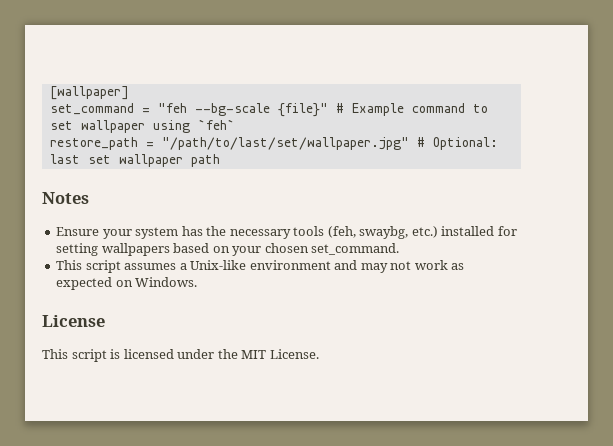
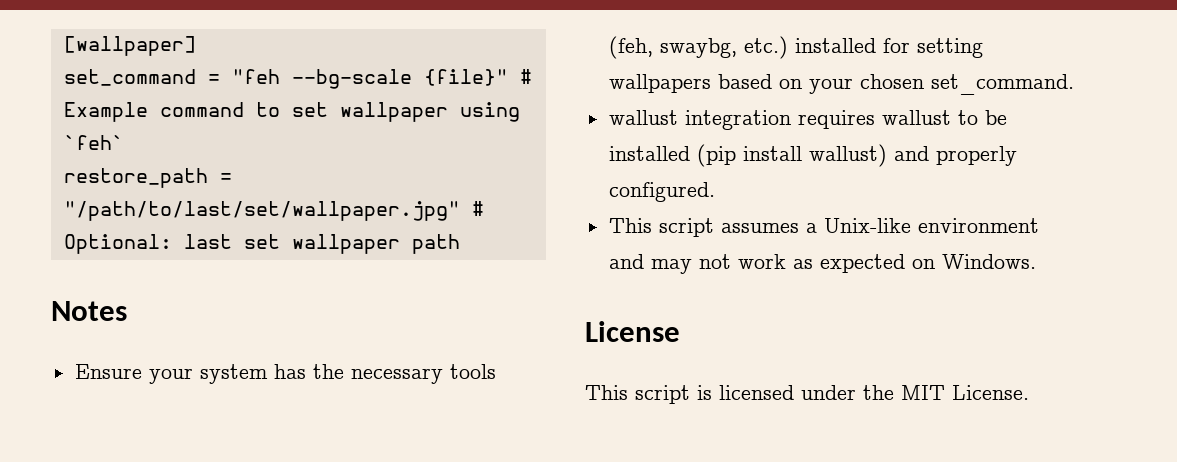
(400, 249) none -> [608,110,1007,130] [608,144,1017,167] [608,182,715,202] // wallust integration requires wallust to be installed (pip install wallust) and properly configured.

